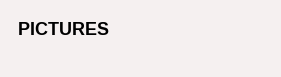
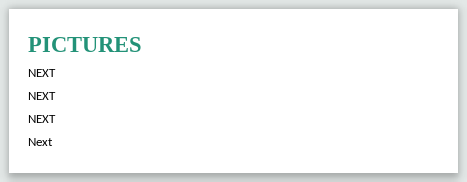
(109, 28) none -> [28,69,56,77] [28,92,56,100] [28,115,56,123] [28,138,53,146] // NEXT // NEXT // NEXT // Next

